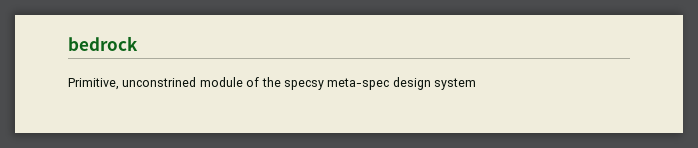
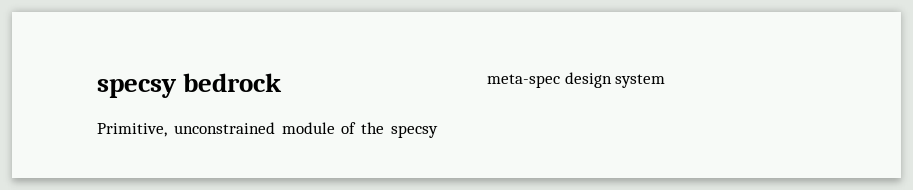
(68, 43) none -> [97,79,177,98] specsy
[122,77,197,87] unconstrined -> [173,122,275,134] unconstrained

